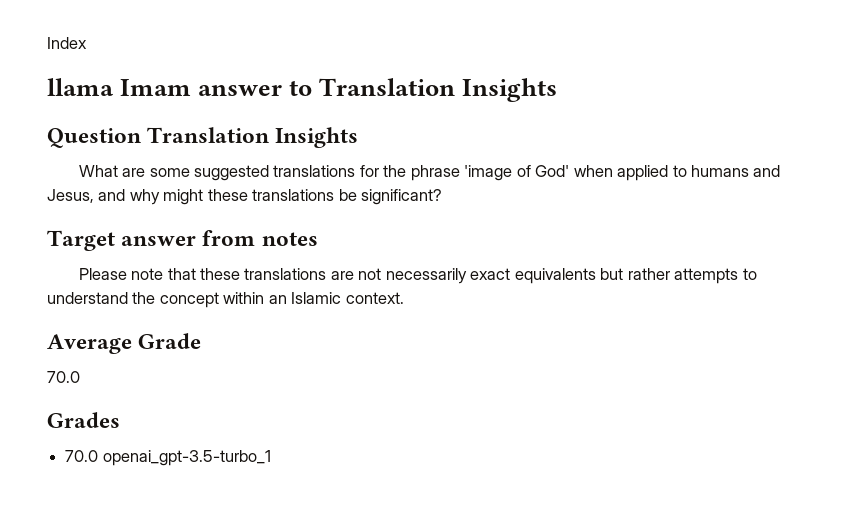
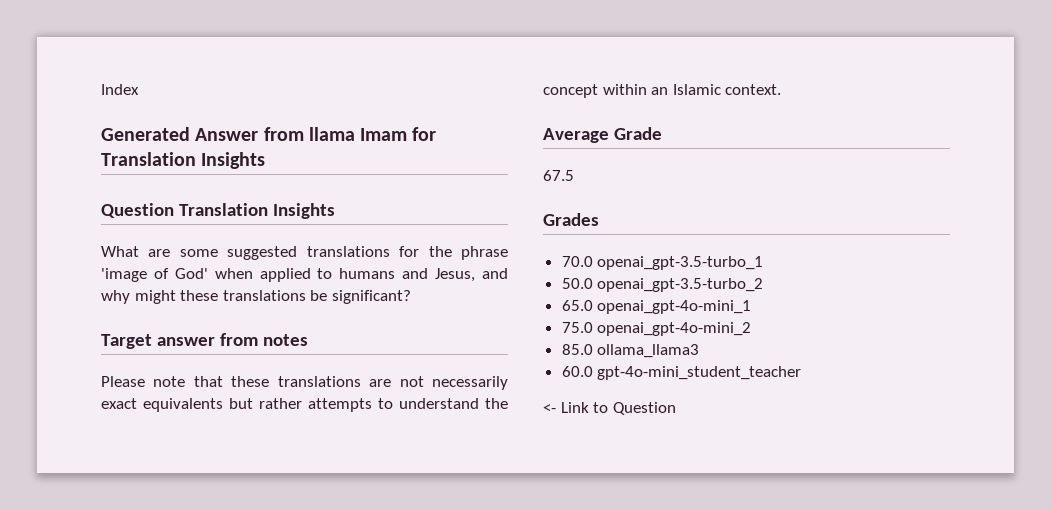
[47,78,313,96] llama Imam answer to -> [101,127,437,141] Generated Answer from llama Imam for
[47,371,80,383] 70.0 -> [543,170,574,181] 67.5
(271, 458) none -> [561,278,764,292] [561,300,752,314] [561,322,752,336] [561,344,700,358] [561,366,802,380] [543,402,676,415] // 50.0 openai_gpt-3.5-turbo_2 // 65.0 openai_gpt-4o-mini_1 // 75.0 openai_gpt-4o-mini_2 // 85.0 ollama_llama3 // 60.0 gpt-4o-mini_student_teacher // <- Link to Question

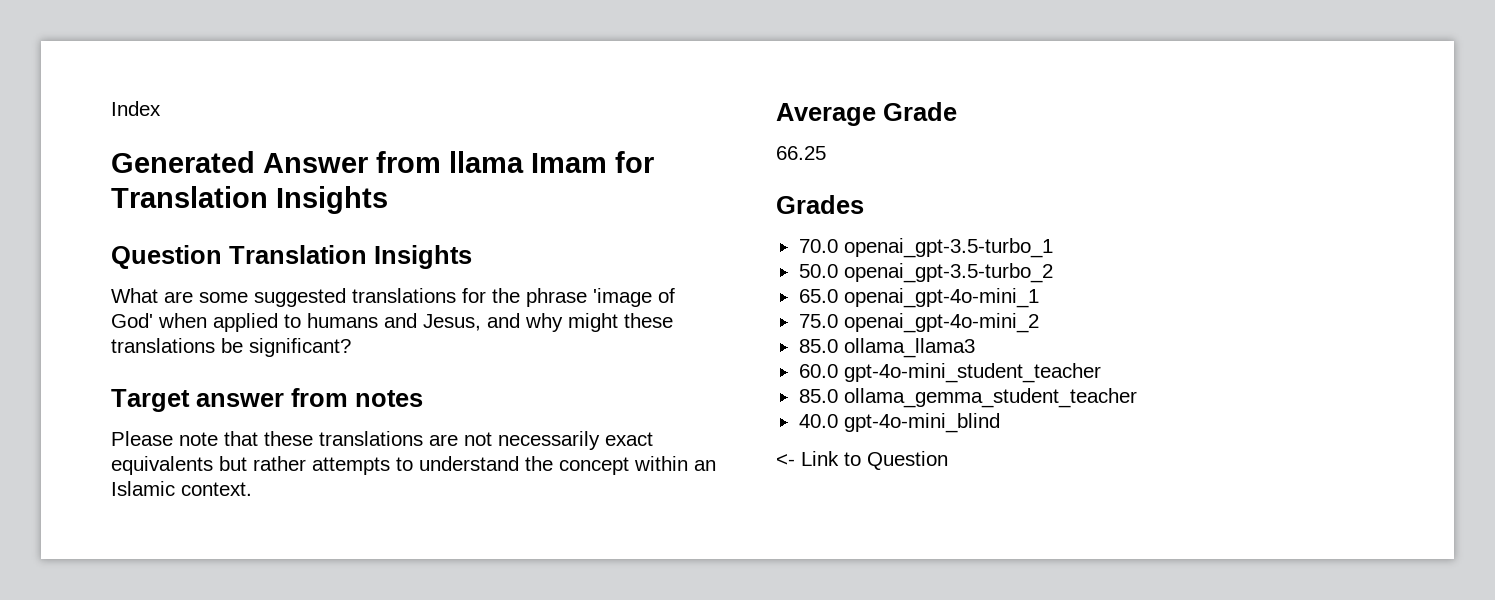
[543,170,574,181] 67.5 -> [776,146,826,160] 66.25
(802, 373) none -> [798,388,1137,408] [798,413,1000,433] // 85.0 ollama_gemma_student_teacher // 40.0 gpt-4o-mini_blind

